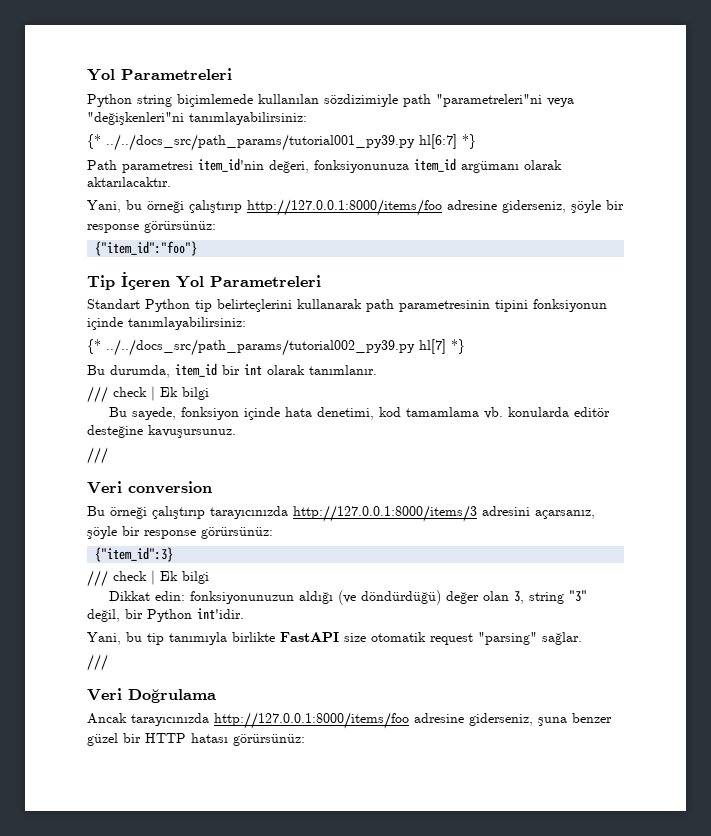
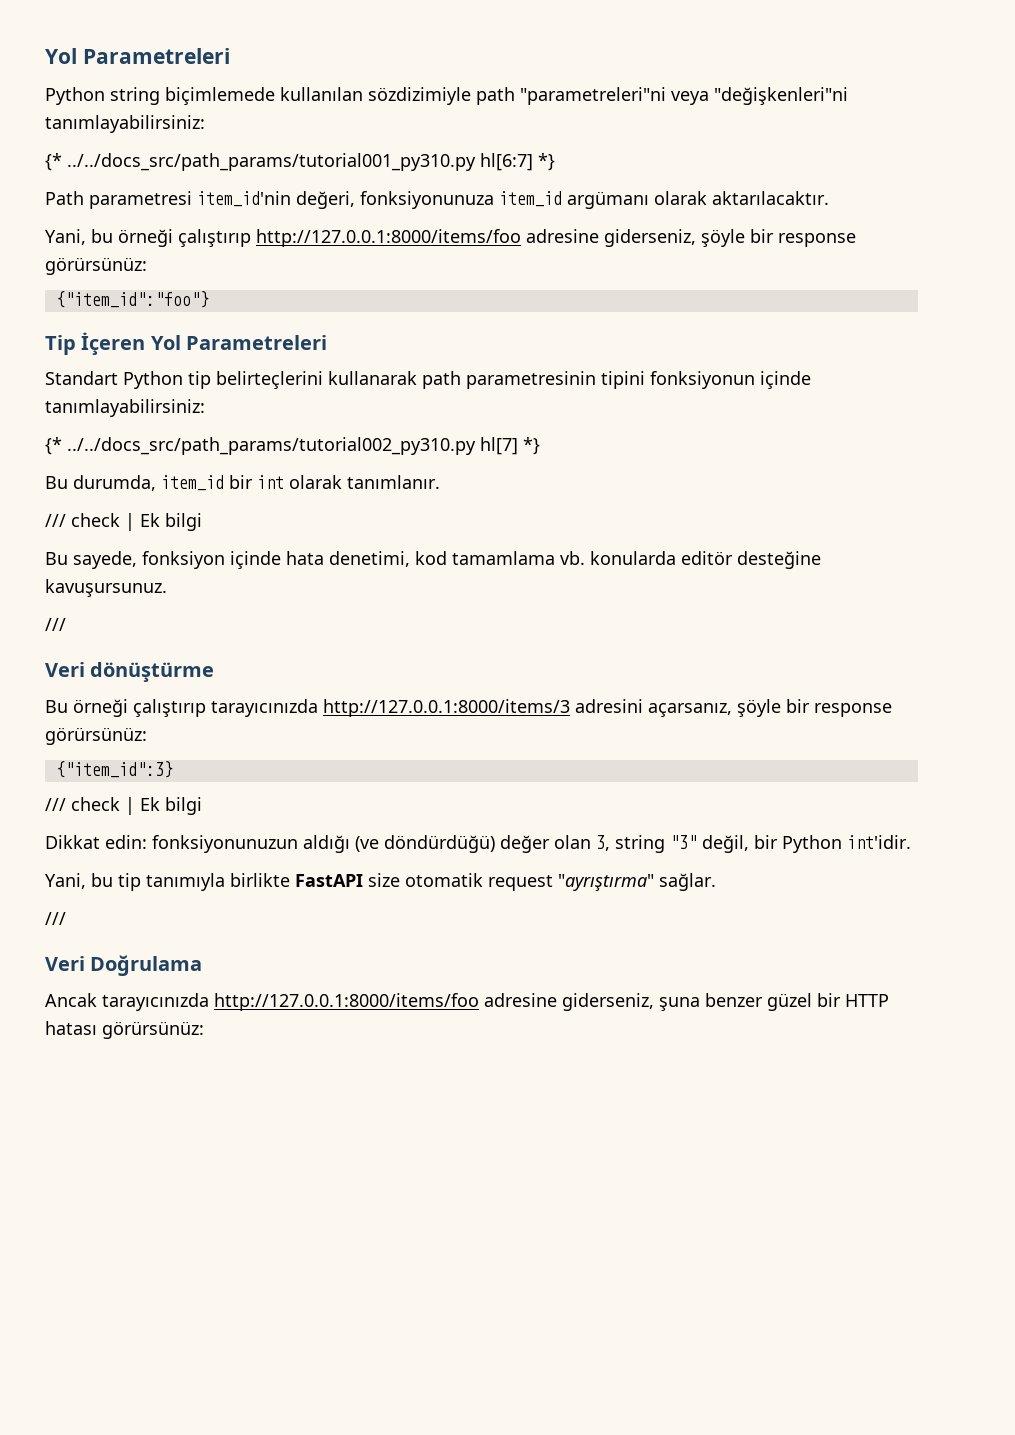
[106,134,415,151] ../../docs_src/path_params/tutorial001_py39.py -> [67,153,476,171] ../../docs_src/path_params/tutorial001_py310.py
[106,339,415,356] ../../docs_src/path_params/tutorial002_py39.py -> [67,437,476,455] ../../docs_src/path_params/tutorial002_py310.py
[128,481,212,494] conversion -> [90,662,215,682] dönüştürme
[478,632,537,645] "parsing" -> [558,874,654,891] "ayrıştırma"

